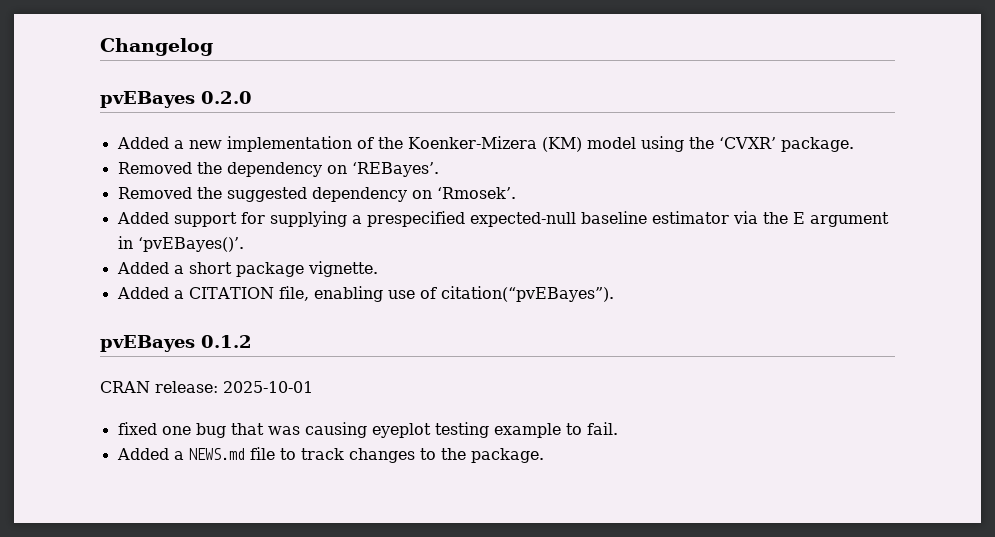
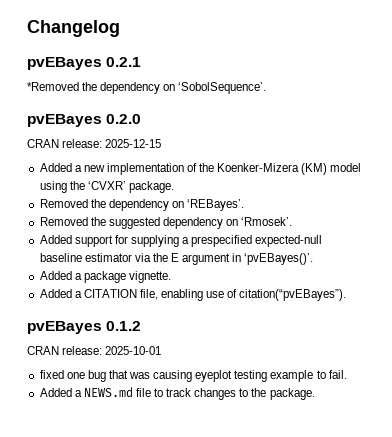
(213, 47) none -> [27,57,142,70] [27,82,267,94] // pvEBayes 0.2.1 // *Removed the dependency on ‘SobolSequence’.
(252, 97) none -> [27,139,162,148] // CRAN release: 2025-12-15
[188,262,232,274] short -> (82, 276) none

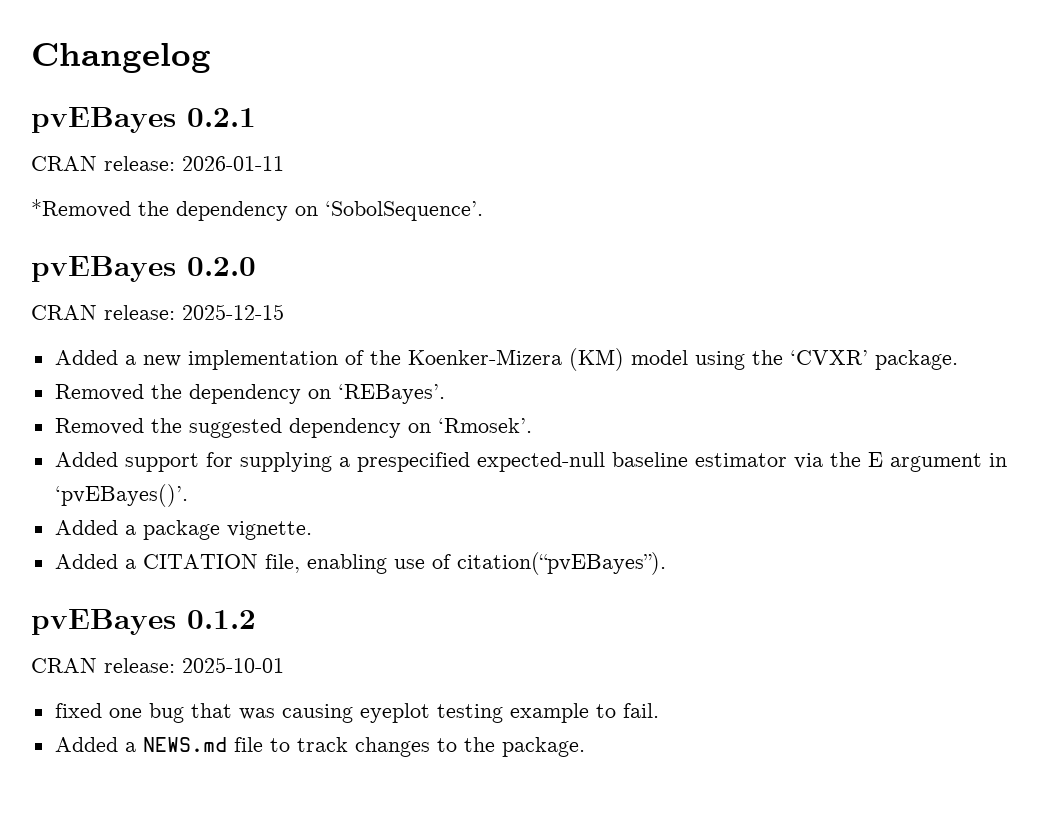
(142, 62) none -> [31,156,284,171] // CRAN release: 2026-01-11

